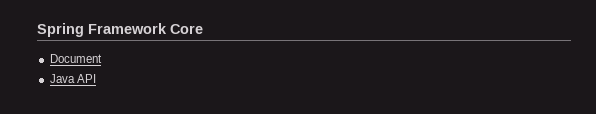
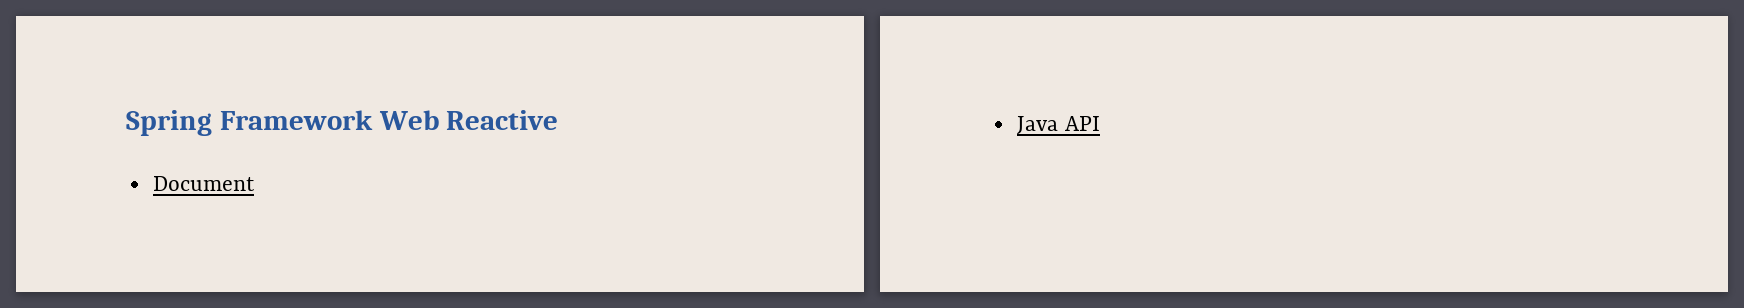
[170,24,203,34] Core -> [378,110,559,130] Web Reactive

